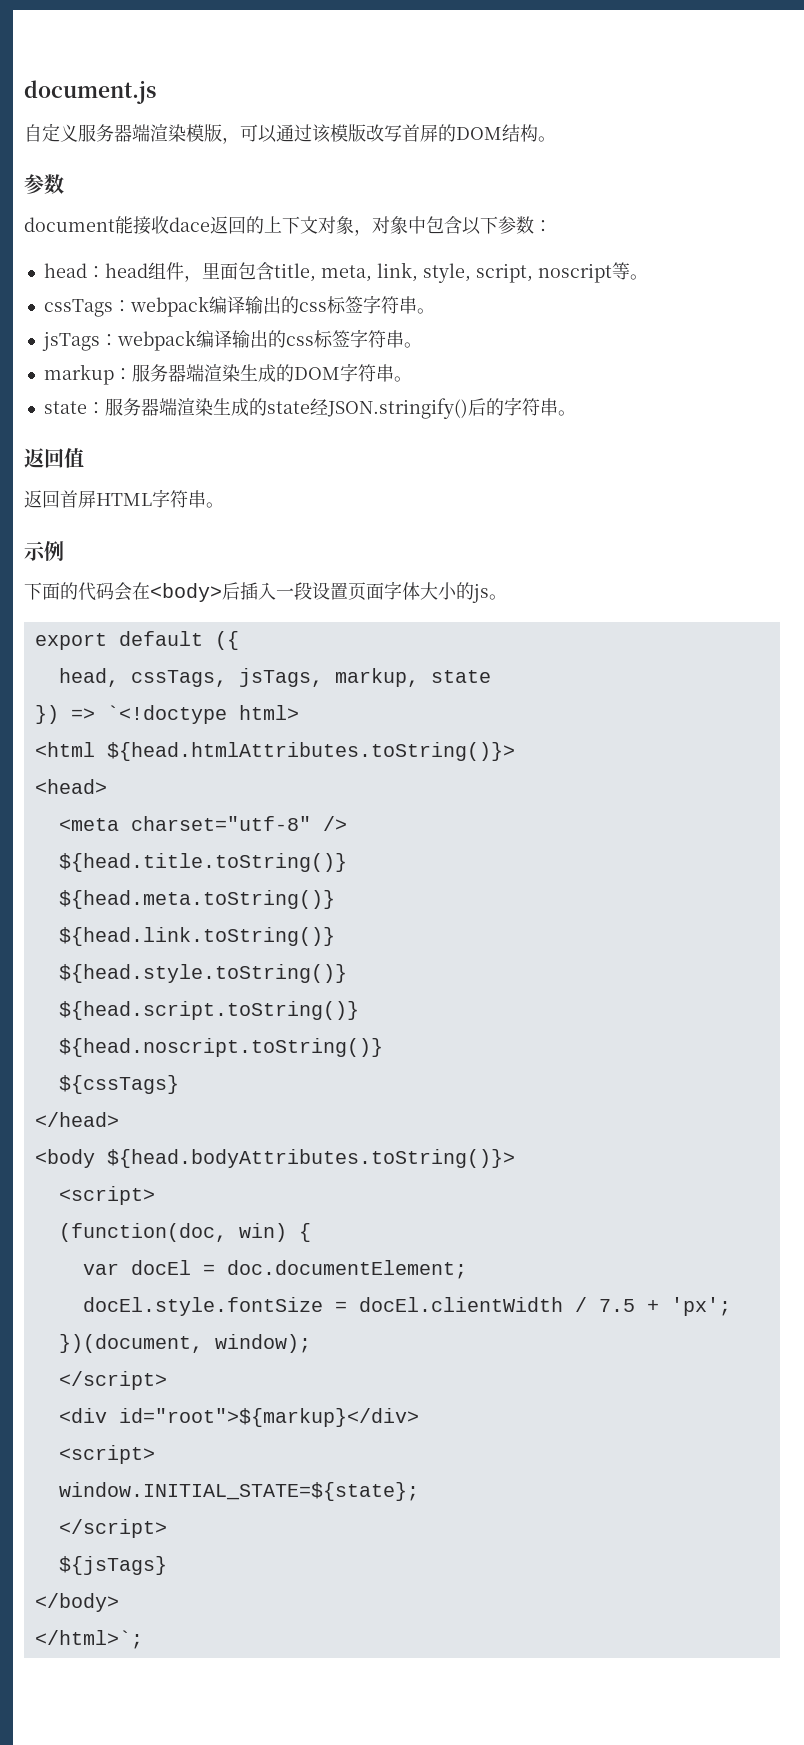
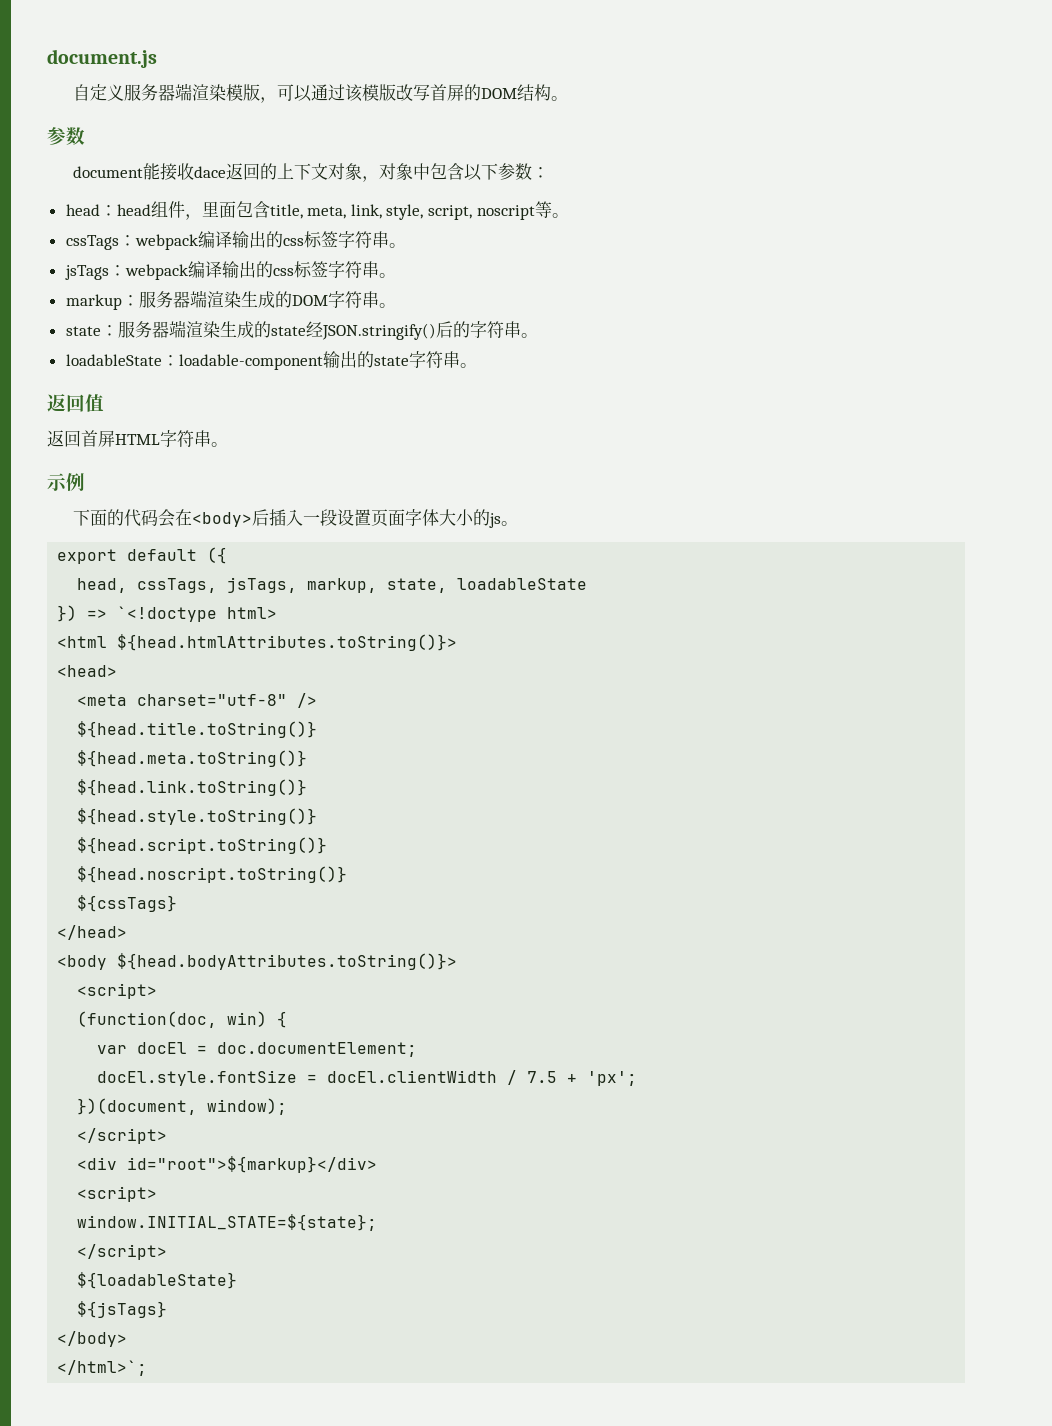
(576, 413) none -> [65,351,477,370] // loadableState：loadable-component输出的state字符串。
[430,670,491,683] state -> [387,578,588,593] state, loadableState
(167, 1528) none -> [77,1272,238,1289] // ${loadableState}

